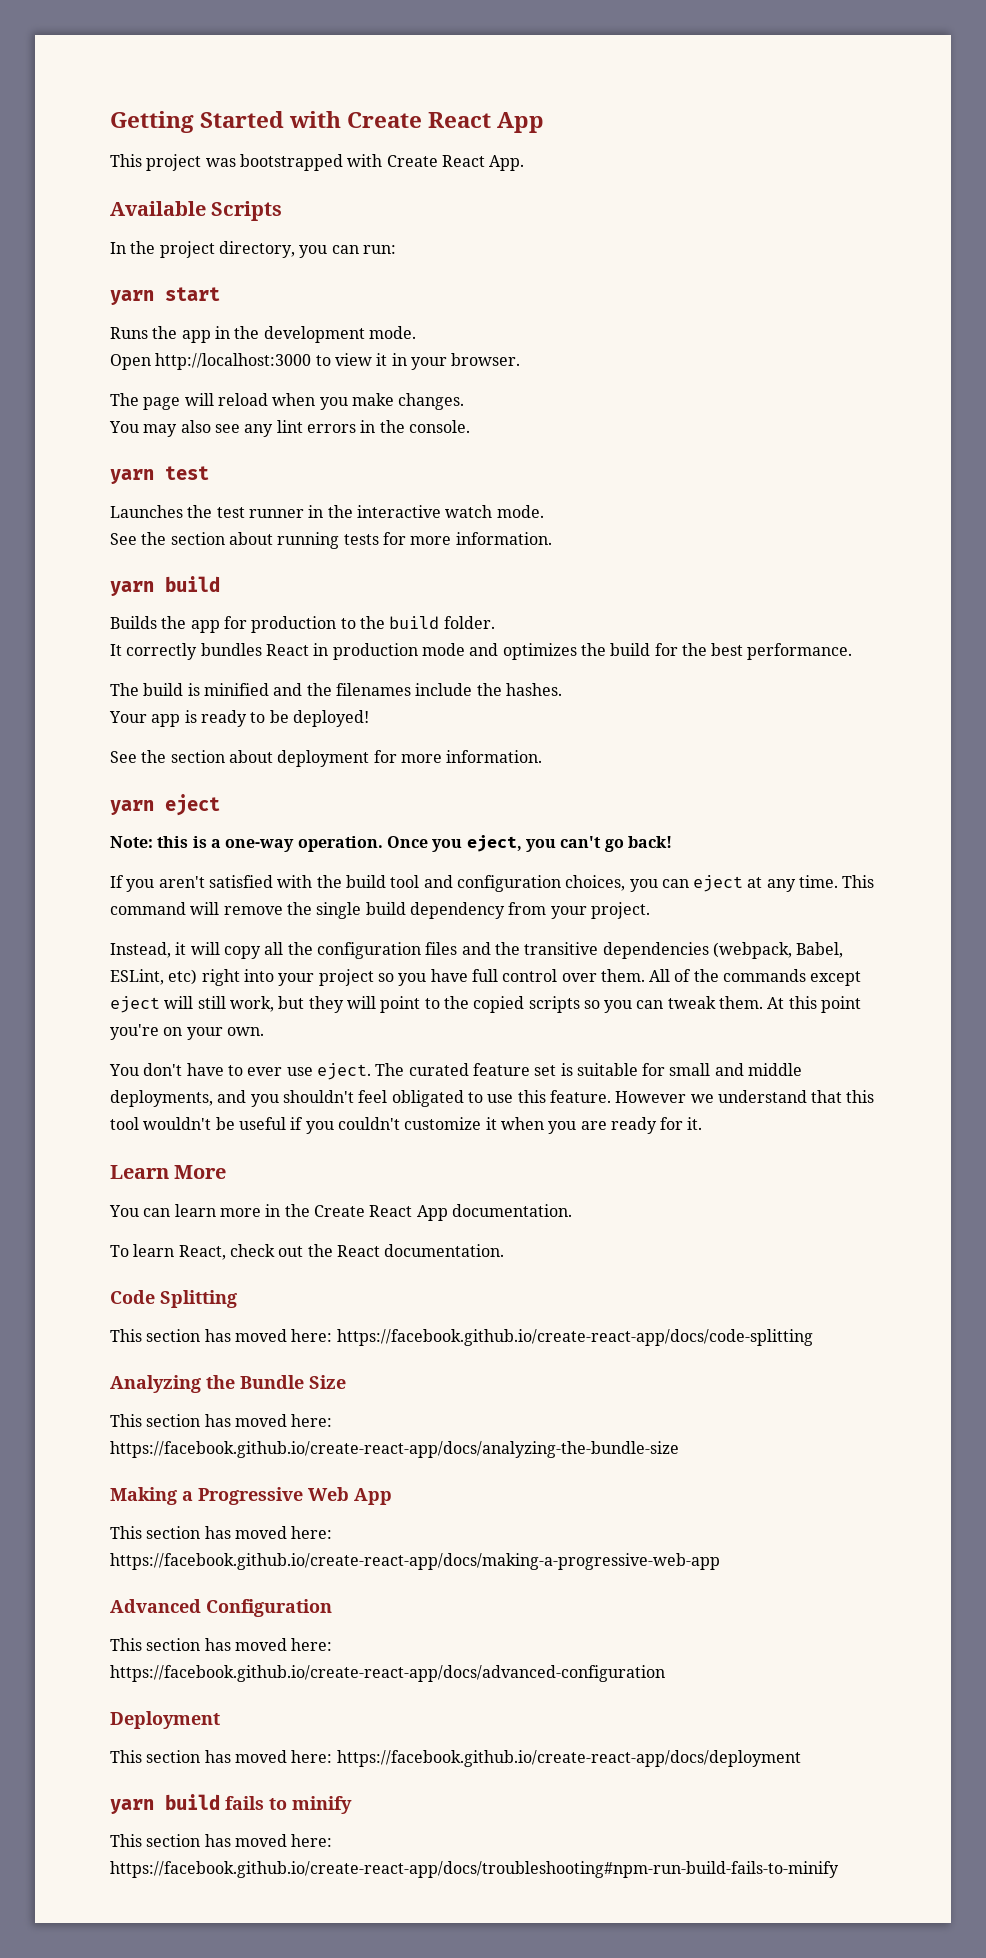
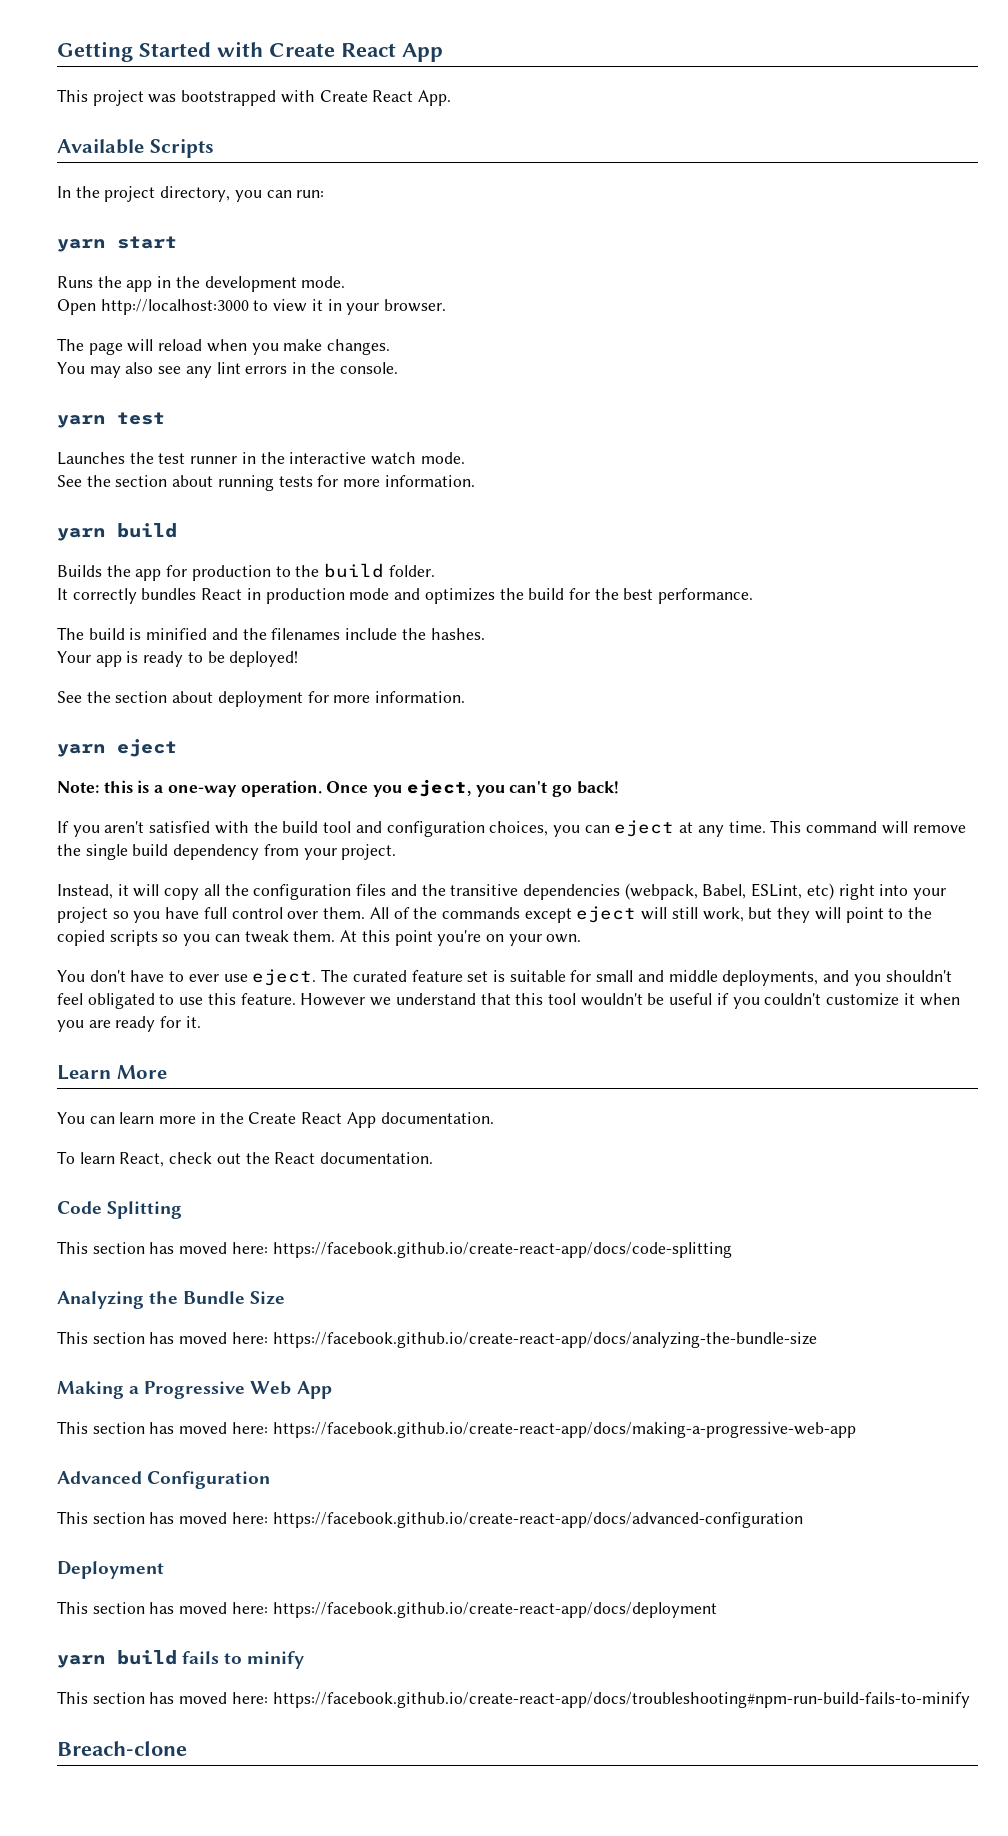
(839, 1869) none -> [57,1741,187,1756] // Breach-clone

